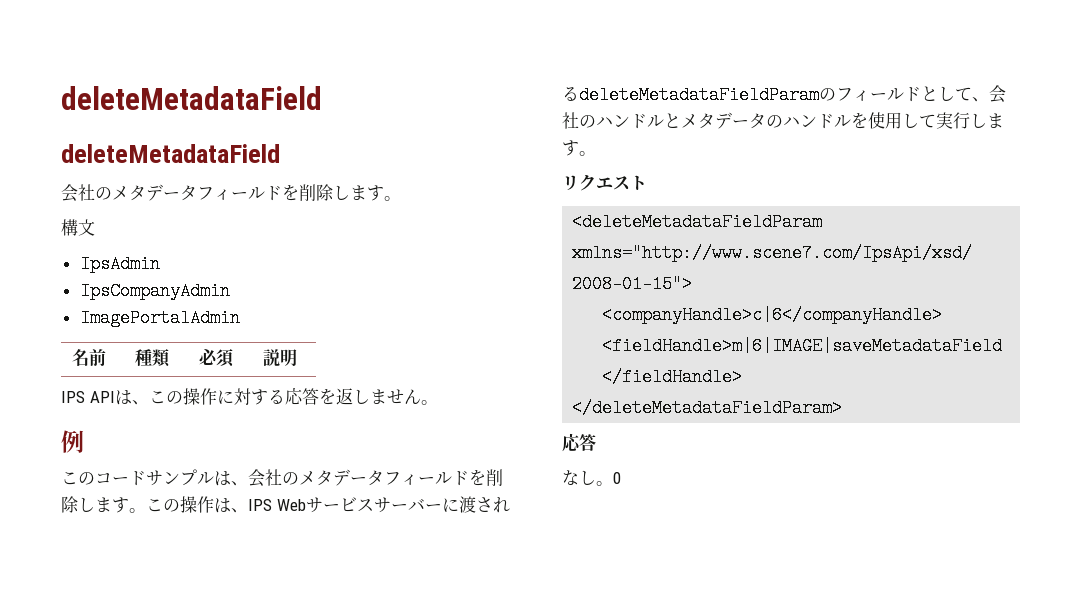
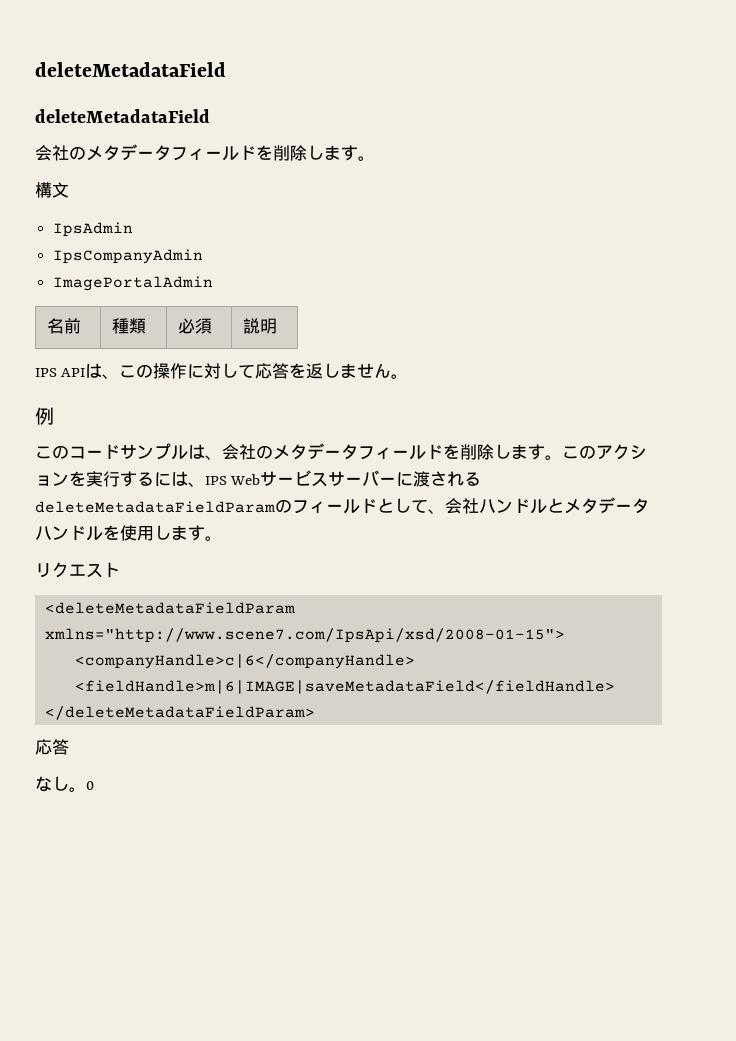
[250,389,285,405] する -> [221,363,256,378] して
[180,496,214,513] 操作 -> [596,444,647,460] [35,471,171,487] アクションを実行するに
[579,115,596,128] の -> (479, 506) none
[766,115,783,128] の -> (649, 506) none
[919,112,987,129] て実行し -> (171, 532) none

